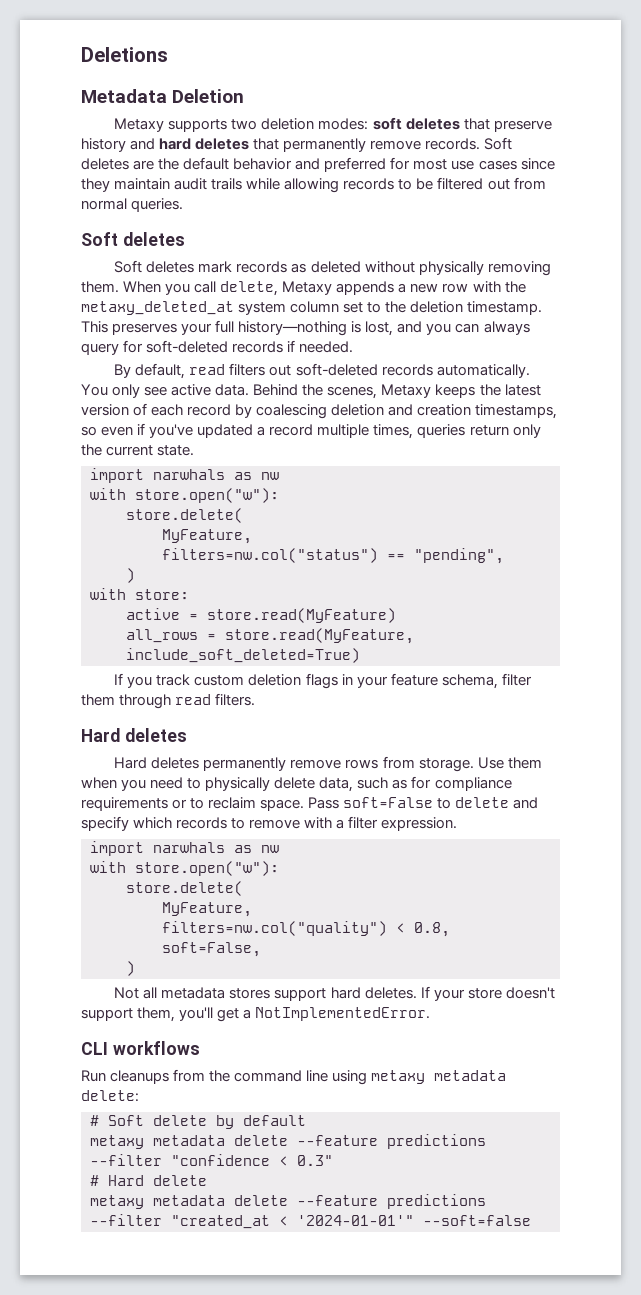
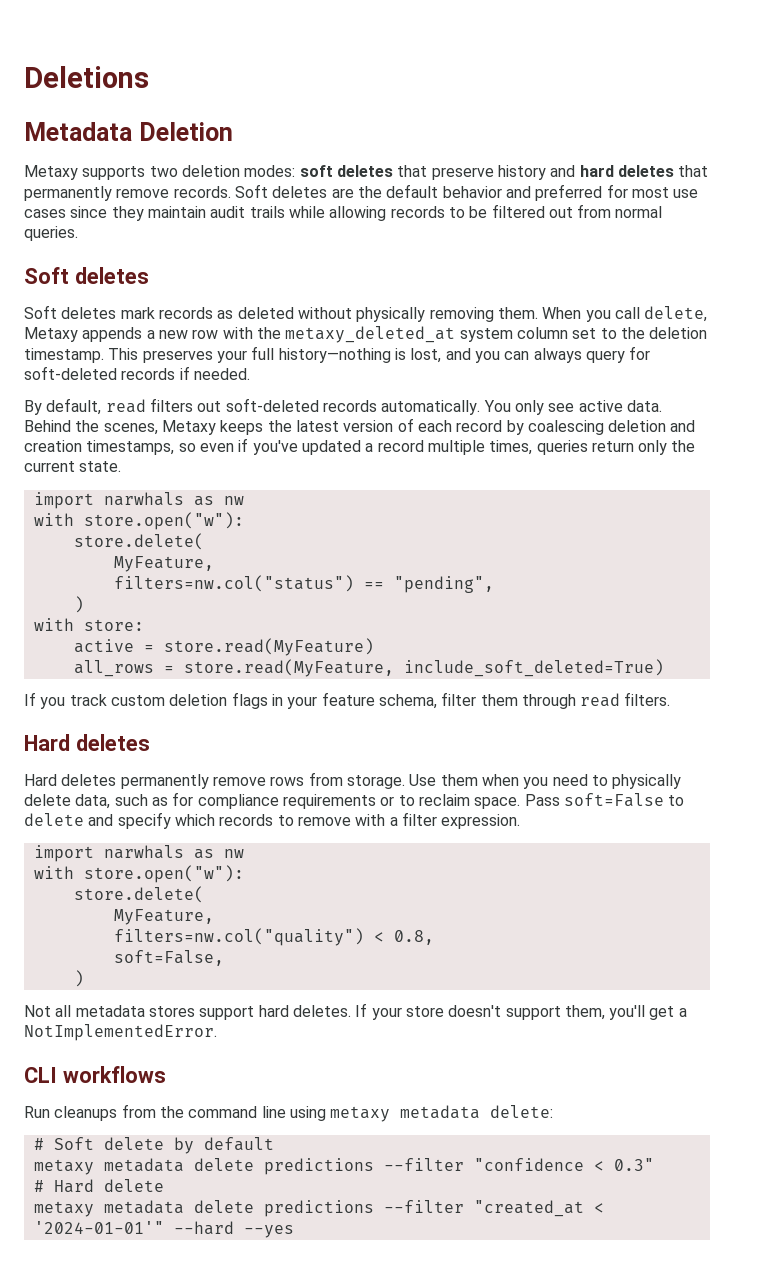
[297,1135,378,1146] --feature -> (254, 1164) none
[297,1195,378,1206] --feature -> (254, 1206) none
[423,1215,531,1226] --soft=false -> [173,1221,294,1238] --hard --yes

